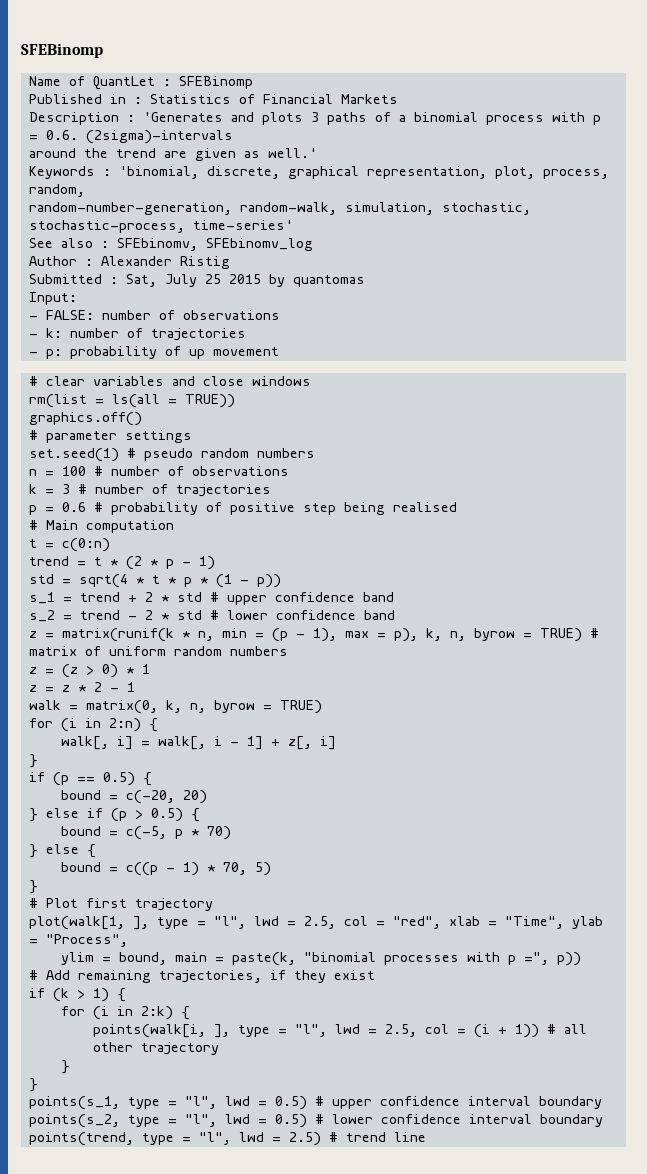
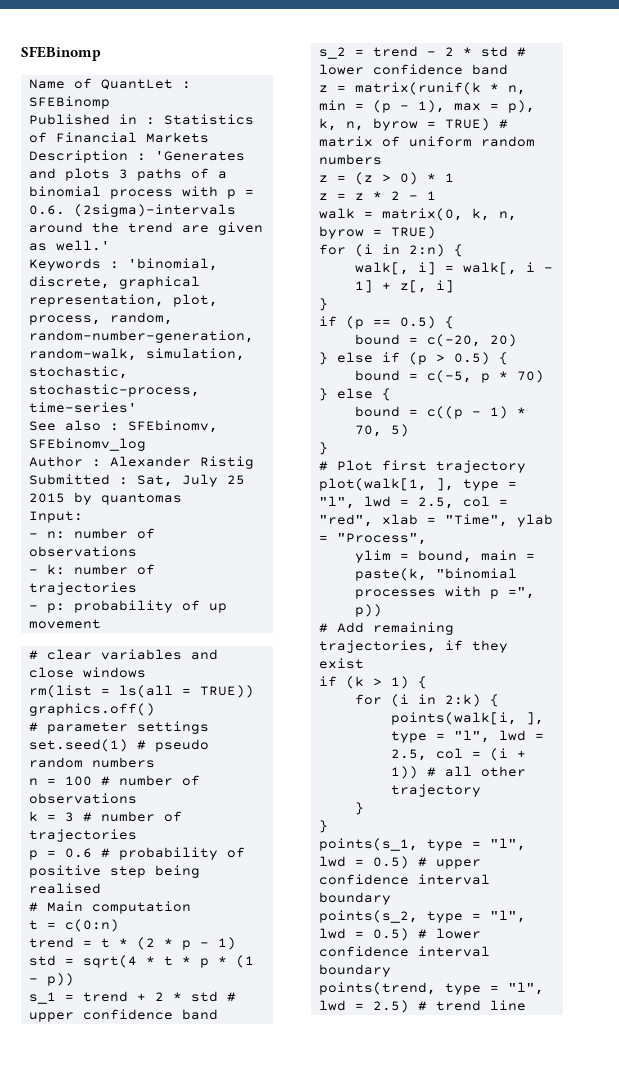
[46,310,95,320] FALSE: -> [46,531,65,539] n:

